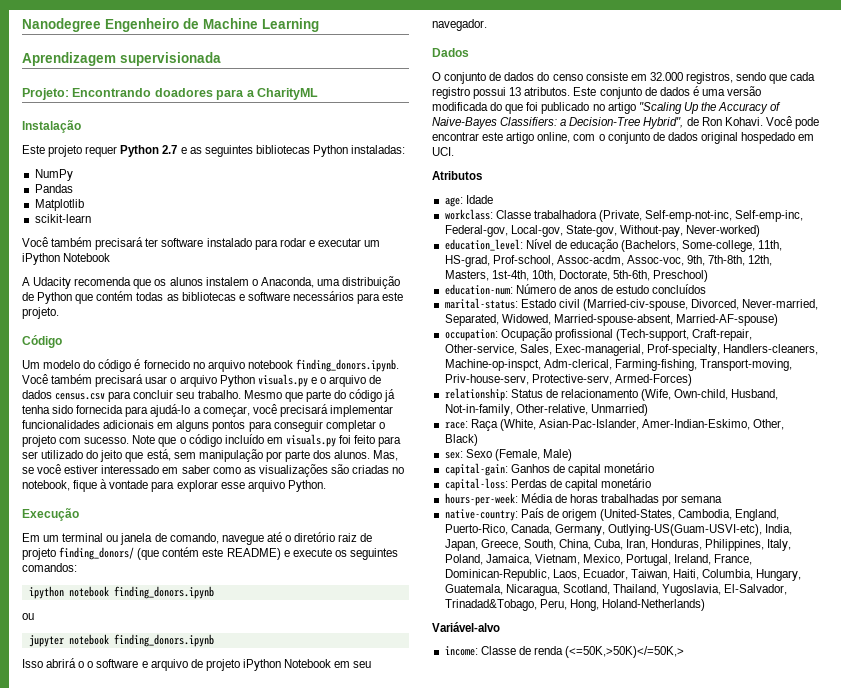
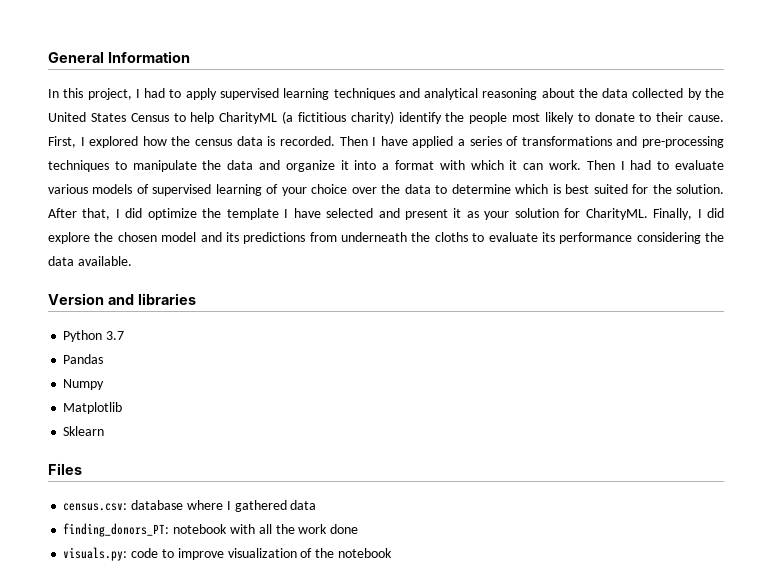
[22,18,319,32] [22,52,221,66] [22,88,318,100] [22,120,81,133] [22,145,406,157] [34,169,73,181] Nanodegree Engenheiro de Machine Learning // Aprendizagem supervisionada // Projeto: Encontrando doadores para a CharityML // Instalação // Este projeto requer Python 2.7 e as seguintes bibliotecas Python instaladas: // NumPy -> [48,51,190,63] [48,88,725,100] [48,111,725,124] [48,136,724,148] [48,160,724,172] [48,184,725,196] [48,208,725,220] [48,232,724,244] [48,256,132,266] [48,293,196,305] [63,330,125,342] General Information // In this project, I had to apply supervised learning techniques and analytical reasoning about the data collected by the United States Census to help CharityML (a fictitious charity) identify the people most likely to donate to their cause. First, I explored how the census data is recorded. Then I have applied a series of transformations and pre-processing techniques to manipulate the data and organize it into a format with which it can work. Then I had to evaluate various models of supervised learning of your choice over the data to determine which is best suited for the solution. After that, I did optimize the template I have selected and present it as your solution for CharityML. Finally, I did explore the chosen model and its predictions from underneath the cloths to evaluate its performance considering the data available. // Version and libraries // Python 3.7
(73, 188) none -> [63,379,105,390] // Numpy
[34,214,91,223] [22,237,381,250] [22,253,111,265] [22,276,401,289] [22,291,404,304] [22,307,59,319] [22,335,62,348] [22,359,399,372] [22,374,382,387] [22,389,396,402] [22,404,393,417] [22,420,385,432] [22,434,402,447] [22,449,399,462] [22,464,405,477] [22,479,326,492] [22,508,79,521] [22,532,373,545] [22,547,398,560] [22,563,77,572] [28,586,214,599] [22,613,34,620] [28,634,214,647] [22,658,372,671] [432,19,487,31] [432,48,469,57] [432,72,816,84] [432,86,762,99] [432,102,782,114] [432,116,819,129] [432,132,815,144] [432,147,454,156] [432,171,482,180] [444,195,493,207] [444,209,804,222] [444,225,761,237] [444,239,783,252] [444,255,773,267] [444,270,709,282] [444,284,707,295] [444,298,819,311] [444,314,778,326] [444,328,753,341] [444,344,819,356] [444,359,792,371] [444,374,692,386] [444,388,779,401] [444,404,648,416] [444,419,785,431] [444,434,478,446] [444,449,572,461] [444,463,655,476] [444,478,652,491] [444,493,723,506] [444,508,780,521] [444,524,793,536] [444,539,792,551] [444,554,753,566] [444,569,802,581] [444,584,788,596] [444,599,705,611] [432,622,500,632] [444,646,685,658] scikit-learn // Você também precisará ter software instalado para rodar e executar um iPython Notebook // A Udacity recomenda que os alunos instalem o Anaconda, uma distribuição de Python que contém todas as bibliotecas e software necessários para este projeto. // Código // Um modelo do código é fornecido no arquivo notebook finding_donors.ipynb. Você também precisará usar o arquivo Python visuals.py e o arquivo de dados census.csv para concluir seu trabalho. Mesmo que parte do código já tenha sido fornecida para ajudá-lo a começar, você precisará implementar funcionalidades adicionais em alguns pontos para conseguir completar o projeto com sucesso. Note que o código incluído em visuals.py foi feito para ser utilizado do jeito que está, sem manipulação por parte dos alunos. Mas, se você estiver interessado em saber como as visualizações são criadas no notebook, fique à vontade para explorar esse arquivo Python. // Execução // Em um terminal ou janela de comando, navegue até o diretório raiz de projeto finding_donors/ (que contém este README) e execute os seguintes comandos: // ipython notebook finding_donors.ipynb // ou // jupyter notebook finding_donors.ipynb // Isso abrirá o o software e arquivo de projeto iPython Notebook em seu navegador. // Dados // O conjunto de dados do censo consiste em 32.000 registros, sendo que cada registro possui 13 atributos. Este conjunto de dados é uma versão modificada do que foi publicado no artigo "Scaling Up the Accuracy of Naive-Bayes Classifiers: a Decision-Tree Hybrid", de Ron Kohavi. Você pode encontrar este artigo online, com o conjunto de dados original hospedado em UCI. // Atributos // age: Idade // workclass: Classe trabalhadora (Private, Self-emp-not-inc, Self-emp-inc, Federal-gov, Local-gov, State-gov, Without-pay, Never-worked) // education_level: Nível de educação (Bachelors, Some-college, 11th, HS-grad, Prof-school, Assoc-acdm, Assoc-voc, 9th, 7th-8th, 12th, Masters, 1st-4th, 10th, Doctorate, 5th-6th, Preschool) // education-num: Número de anos de estudo concluídos // marital-status: Estado civil (Married-civ-spouse, Divorced, Never-married, Separated, Widowed, Married-spouse-absent, Married-AF-spouse) // occupation: Ocupação profissional (Tech-support, Craft-repair, Other-service, Sales, Exec-managerial, Prof-specialty, Handlers-cleaners, Machine-op-inspct, Adm-clerical, Farming-fishing, Transport-moving, Priv-house-serv, Protective-serv, Armed-Forces) // relationship: Status de relacionamento (Wife, Own-child, Husband, Not-in-family, Other-relative, Unmarried) // race: Raça (White, Asian-Pac-Islander, Amer-Indian-Eskimo, Other, Black) // sex: Sexo (Female, Male) // capital-gain: Ganhos de capital monetário // capital-loss: Perdas de capital monetário // hours-per-week: Média de horas trabalhadas por semana // native-country: País de origem (United-States, Cambodia, England, Puerto-Rico, Canada, Germany, Outlying-US(Guam-USVI-etc), India, Japan, Greece, South, China, Cuba, Iran, Honduras, Philippines, Italy, Poland, Jamaica, Vietnam, Mexico, Portugal, Ireland, France, Dominican-Republic, Laos, Ecuador, Taiwan, Haiti, Columbia, Hungary, Guatemala, Nicaragua, Scotland, Thailand, Yugoslavia, El-Salvador, Trinadad&Tobago, Peru, Hong, Holand-Netherlands) // Variável-alvo // income: Classe de renda (<=50K,>50K)</=50K,> -> [63,426,105,436] [48,463,82,475] [63,500,317,512] [63,523,359,537] [63,547,392,561] Sklearn // Files // census.csv: database where I gathered data // finding_donors_PT: notebook with all the work done // visuals.py: code to improve visualization of the notebook

